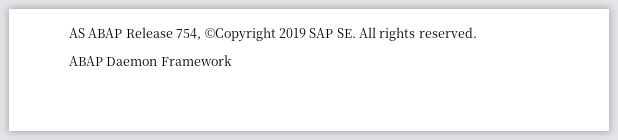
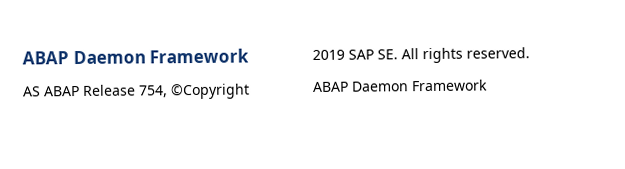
(69, 33) none -> [22,48,250,65] ABAP Daemon Framework //

